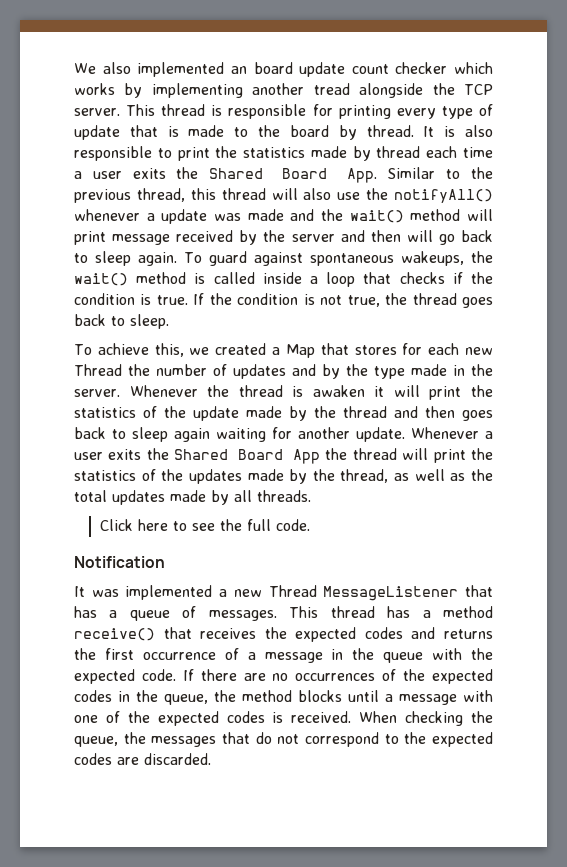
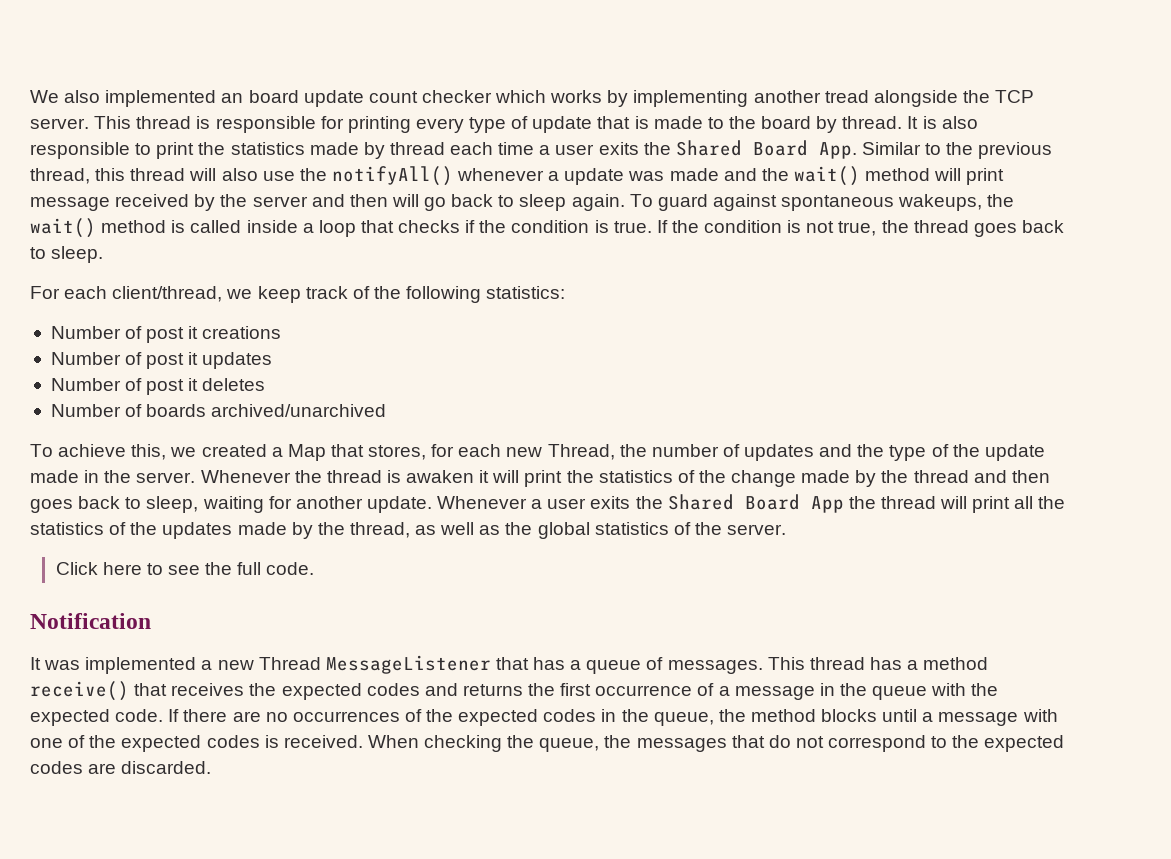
(169, 321) none -> [30,286,566,303] [50,326,282,343] [50,352,273,369] [50,378,266,395] [50,404,387,417] // For each client/thread, we keep track of the following statistics: // Number of post it creations // Number of post it updates // Number of post it deletes // Number of boards archived/unarchived
[354,345,397,355] stores -> [368,445,427,460] stores,
[74,364,122,376] Thread -> [547,444,615,460] Thread,
[322,364,340,379] by -> (853, 450) none
(405, 372) none -> [931,444,1045,461] of the update
[193,406,239,421] update -> [731,470,797,487] change
[132,427,210,442] sleep again -> [146,496,199,513] sleep,
(466, 456) none -> [1014,496,1034,509] all
[74,490,311,505] total updates made by all threads. -> [537,522,787,539] global statistics of the server.

